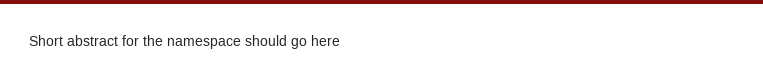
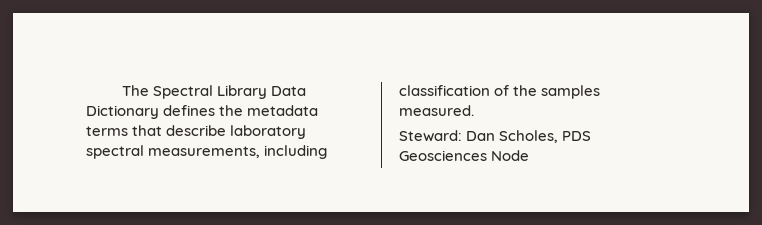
[29,35,340,49] Short abstract for the namespace should go here -> [121,85,306,99] [86,105,319,119] [86,125,307,139] [86,145,328,159] [399,85,601,99] [399,105,474,116] [399,130,592,143] [399,150,530,161] The Spectral Library Data Dictionary defines the metadata terms that describe laboratory spectral measurements, including classification of the samples measured. // Steward: Dan Scholes, PDS Geosciences Node

